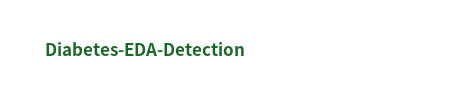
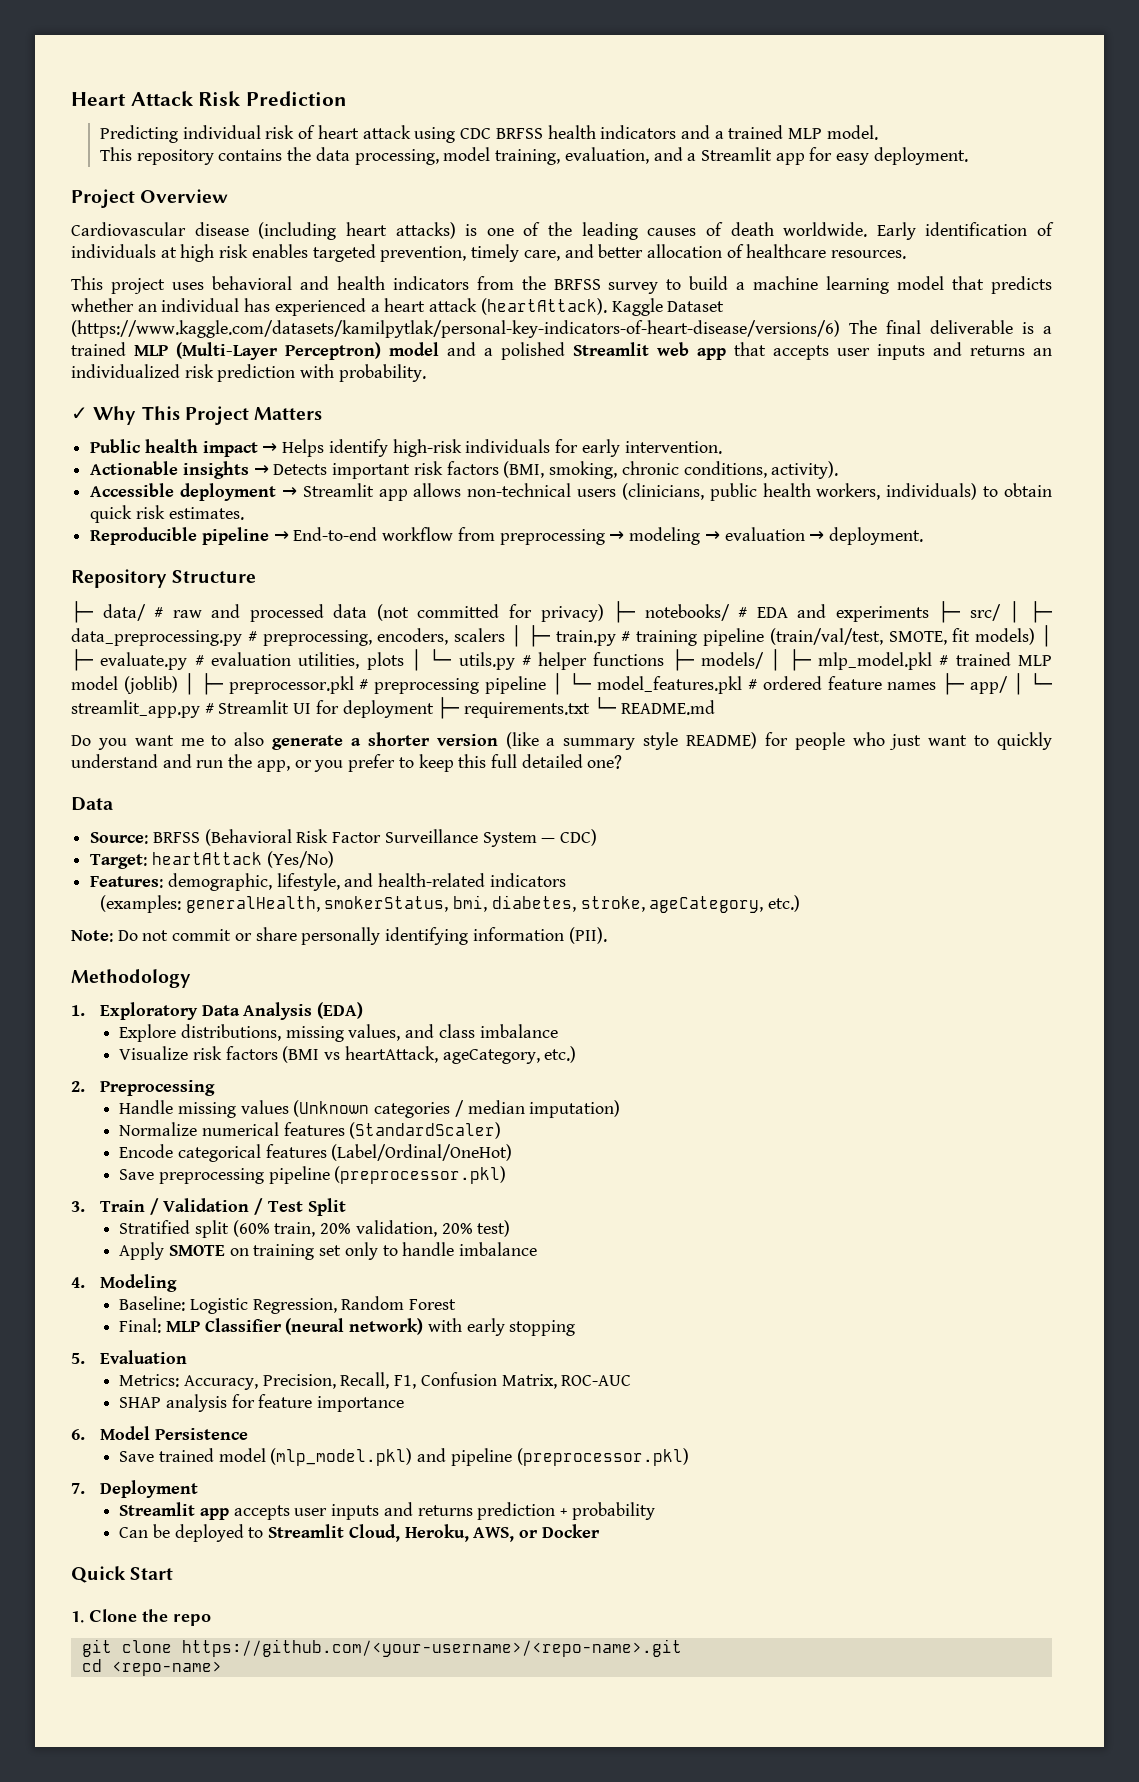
[45,42,245,56] Diabetes-EDA-Detection -> [71,91,348,106] [100,125,878,143] [100,147,968,165] [71,189,229,208] [71,222,1054,240] [71,244,907,262] [71,276,1053,294] [71,298,725,316] [71,320,1052,338] [71,342,1052,360] [71,364,426,382] [71,406,323,425] [90,439,722,457] [90,461,839,479] [90,483,1052,501] [90,505,244,523] [90,527,923,545] [71,569,257,588] [71,601,1053,623] [71,625,1052,647] [71,649,1052,671] [71,673,1054,695] [71,697,715,719] [71,732,1053,750] [71,754,623,772] [71,797,113,811] [90,829,598,847] [90,851,334,869] [90,873,566,891] [100,895,801,913] [71,927,607,945] [71,969,191,988] [71,1002,364,1020] [119,1024,558,1042] [119,1046,577,1064] [71,1080,216,1096] [119,1100,621,1118] [119,1122,502,1139] [119,1144,513,1162] [119,1166,507,1184] [71,1198,346,1216] [119,1220,511,1238] [119,1242,538,1260] [71,1274,178,1292] [119,1296,457,1314] [119,1318,576,1336] [71,1350,188,1364] [119,1372,632,1390] [119,1394,405,1412] [71,1426,248,1440] [119,1448,689,1466] [71,1480,199,1498] [119,1502,655,1520] [119,1524,600,1542] [71,1566,174,1583] [71,1609,211,1626] [81,1639,682,1657] [81,1659,222,1676] Heart Attack Risk Prediction // Predicting individual risk of heart attack using CDC BRFSS health indicators and a trained MLP model. // This repository contains the data processing, model training, evaluation, and a Streamlit app for easy deployment. // Project Overview // Cardiovascular disease (including heart attacks) is one of the leading causes of death worldwide. Early identification of individuals at high risk enables targeted prevention, timely care, and better allocation of healthcare resources. // This project uses behavioral and health indicators from the BRFSS survey to build a machine learning model that predicts whether an individual has experienced a heart attack (heartAttack). Kaggle Dataset (https://www.kaggle.com/datasets/kamilpytlak/personal-key-indicators-of-heart-disease/versions/6) The final deliverable is a trained MLP (Multi-Layer Perceptron) model and a polished Streamlit web app that accepts user inputs and returns an individualized risk prediction with probability. // ✓ Why This Project Matters // Public health impact → Helps identify high-risk individuals for early intervention. // Actionable insights → Detects important risk factors (BMI, smoking, chronic conditions, activity). // Accessible deployment → Streamlit app allows non-technical users (clinicians, public health workers, individuals) to obtain quick risk estimates. // Reproducible pipeline → End-to-end workflow from preprocessing → modeling → evaluation → deployment. // Repository Structure // ├─ data/ # raw and processed data (not committed for privacy) ├─ notebooks/ # EDA and experiments ├─ src/ │ ├─ data_preprocessing.py # preprocessing, encoders, scalers │ ├─ train.py # training pipeline (train/val/test, SMOTE, fit models) │ ├─ evaluate.py # evaluation utilities, plots │ └─ utils.py # helper functions ├─ models/ │ ├─ mlp_model.pkl # trained MLP model (joblib) │ ├─ preprocessor.pkl # preprocessing pipeline │ └─ model_features.pkl # ordered feature names ├─ app/ │ └─ streamlit_app.py # Streamlit UI for deployment ├─ requirements.txt └─ README.md // Do you want me to also generate a shorter version (like a summary style README) for people who just want to quickly understand and run the app, or you prefer to keep this full detailed one? // Data // Source: BRFSS (Behavioral Risk Factor Surveillance System — CDC) // Target: heartAttack (Yes/No) // Features: demographic, lifestyle, and health-related indicators // (examples: generalHealth, smokerStatus, bmi, diabetes, stroke, ageCategory, etc.) // Note: Do not commit or share personally identifying information (PII). // Methodology // 1. Exploratory Data Analysis (EDA) // Explore distributions, missing values, and class imbalance // Visualize risk factors (BMI vs heartAttack, ageCategory, etc.) // 2. Preprocessing // Handle missing values (Unknown categories / median imputation) // Normalize numerical features (StandardScaler) // Encode categorical features (Label/Ordinal/OneHot) // Save preprocessing pipeline (preprocessor.pkl) // 3. Train / Validation / Test Split // Stratified split (60% train, 20% validation, 20% test) // Apply SMOTE on training set only to handle imbalance // 4. Modeling // Baseline: Logistic Regression, Random Forest // Final: MLP Classifier (neural network) with early stopping // 5. Evaluation // Metrics: Accuracy, Precision, Recall, F1, Confusion Matrix, ROC-AUC // SHAP analysis for feature importance // 6. Model Persistence // Save trained model (mlp_model.pkl) and pipeline (preprocessor.pkl) // 7. Deployment // Streamlit app accepts user inputs and returns prediction + probability // Can be deployed to Streamlit Cloud, Heroku, AWS, or Docker // Quick Start // 1. Clone the repo // git clone https://github.com/<your-username>/<repo-name>.git // cd <repo-name>

